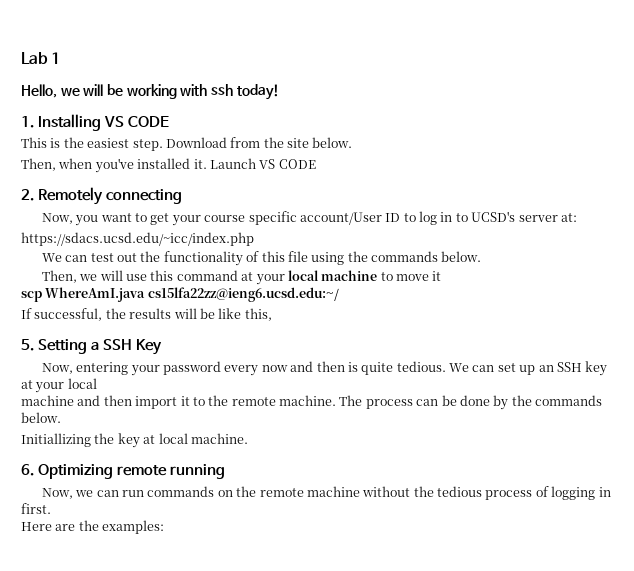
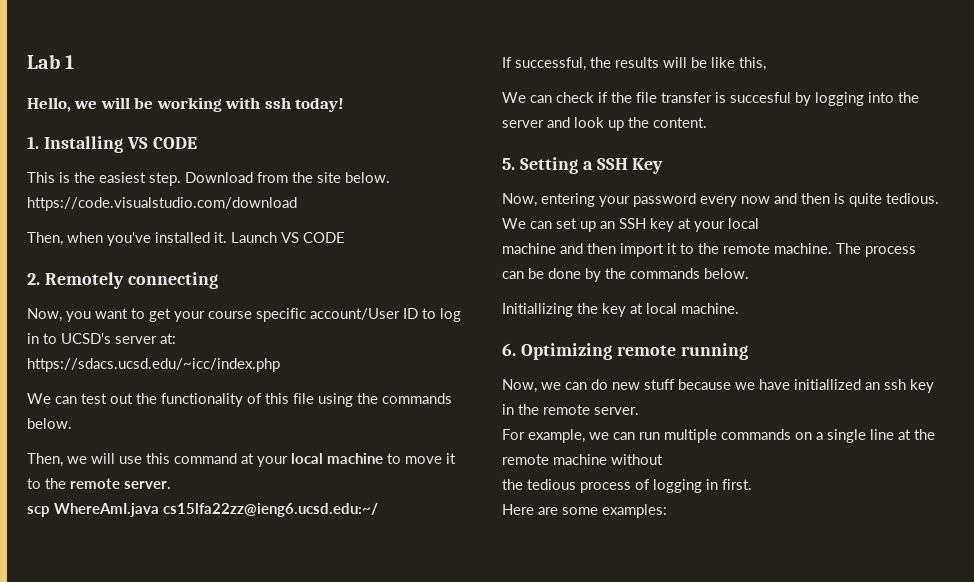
(353, 142) none -> [27,197,297,211] https://code.visualstudio.com/download
(442, 276) none -> [27,478,171,489] to the remote server.
(272, 314) none -> [502,92,919,106] [502,117,707,131] // We can check if the file transfer is succesful by logging into the server and look up the content.
[122,486,233,497] run commands on -> [591,379,934,393] [502,404,639,415] [502,429,911,443] do new stuff because we have initiallized an ssh key in the remote server. // For example, we can run multiple commands on a single line at
(411, 491) none -> (663, 459) //
[78,520,99,531] the -> [562,507,598,515] some

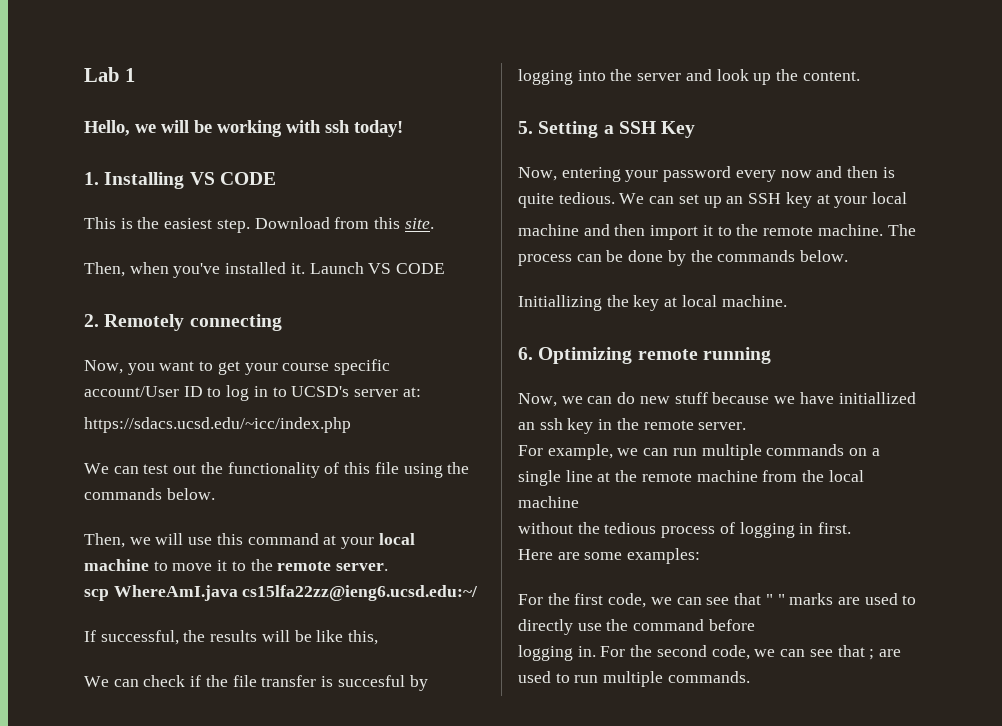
[292,172,390,183] [27,197,297,211] the site below. https://code.visualstudio.com/download -> [374,217,434,229] this site.
(607, 459) none -> [762,470,864,482] [518,496,579,508] from the local machine //
(663, 459) // -> (573, 528) none
(667, 511) none -> [518,593,917,608] [518,619,755,635] [518,645,901,661] [518,671,750,687] // For the first code, we can see that " " marks are used to directly use the command before // logging in. For the second code, we can see that ; are used to run multiple commands.

